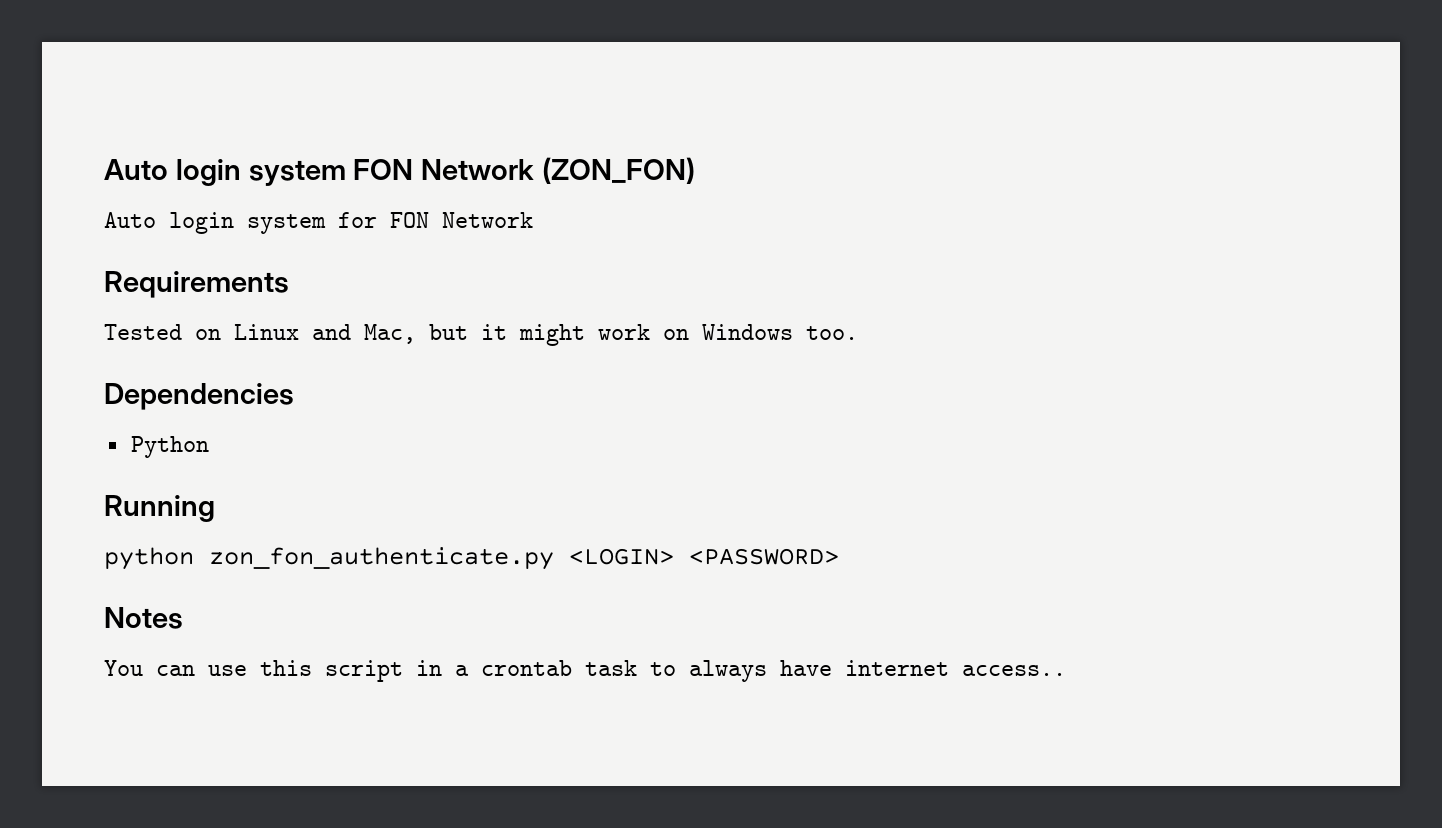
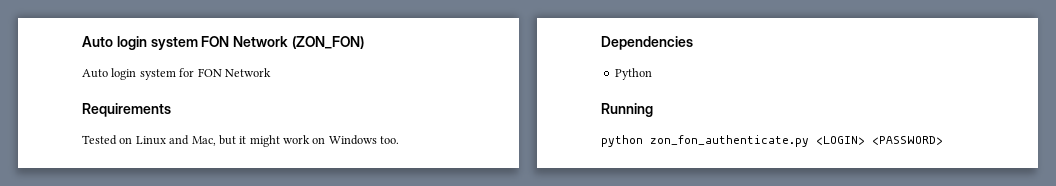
[104,607,183,629] [104,660,1066,682] // Notes // You can use this script in a crontab task to always have internet access.. -> (943, 140) none

